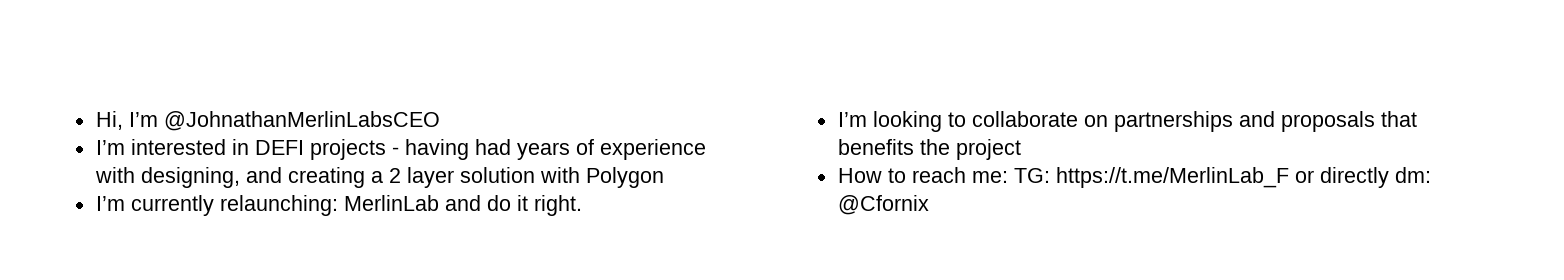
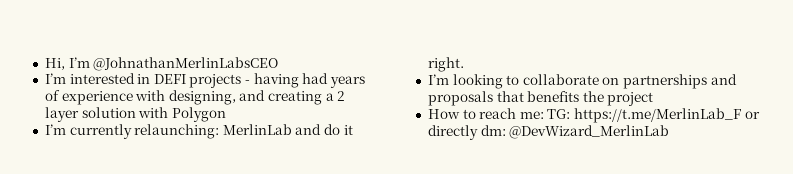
[837,195,929,215] @Cfornix -> [509,125,670,139] @DevWizard_MerlinLab

